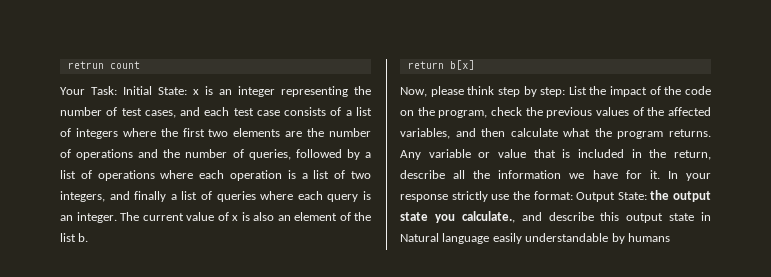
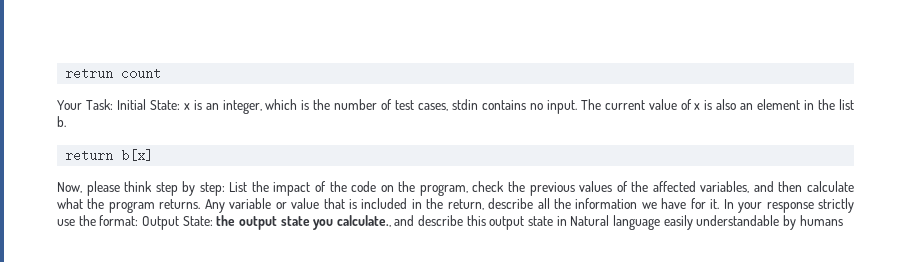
[238,86,348,97] integer representing -> [222,99,310,114] integer, which is
[180,107,372,116] [60,128,371,139] [60,149,371,160] [60,170,372,181] [60,191,371,202] [60,212,117,223] and each test case consists of a list of integers where the first two elements are the number of operations and the number of queries, followed by a list of operations where each operation is a list of two integers, and finally a list of queries where each query is an integer. -> [451,99,577,114] stdin contains no input.
[339,212,351,221] of -> [804,100,815,110] in

